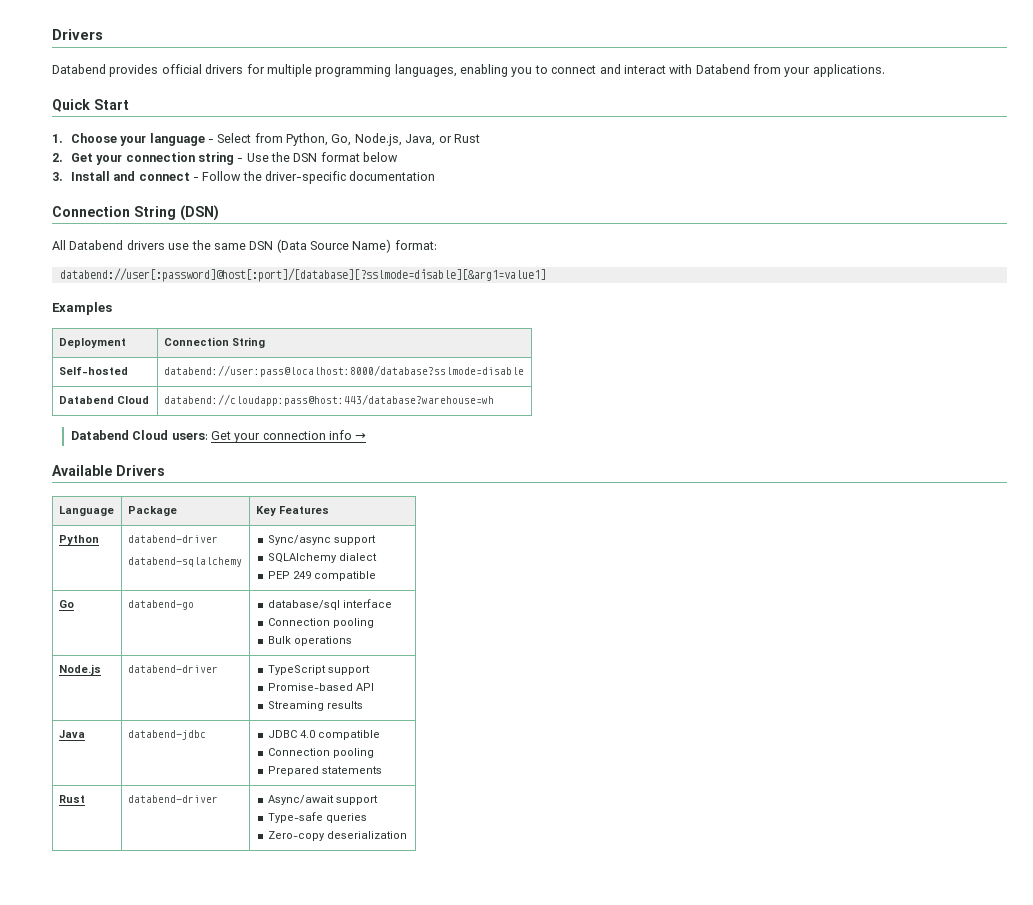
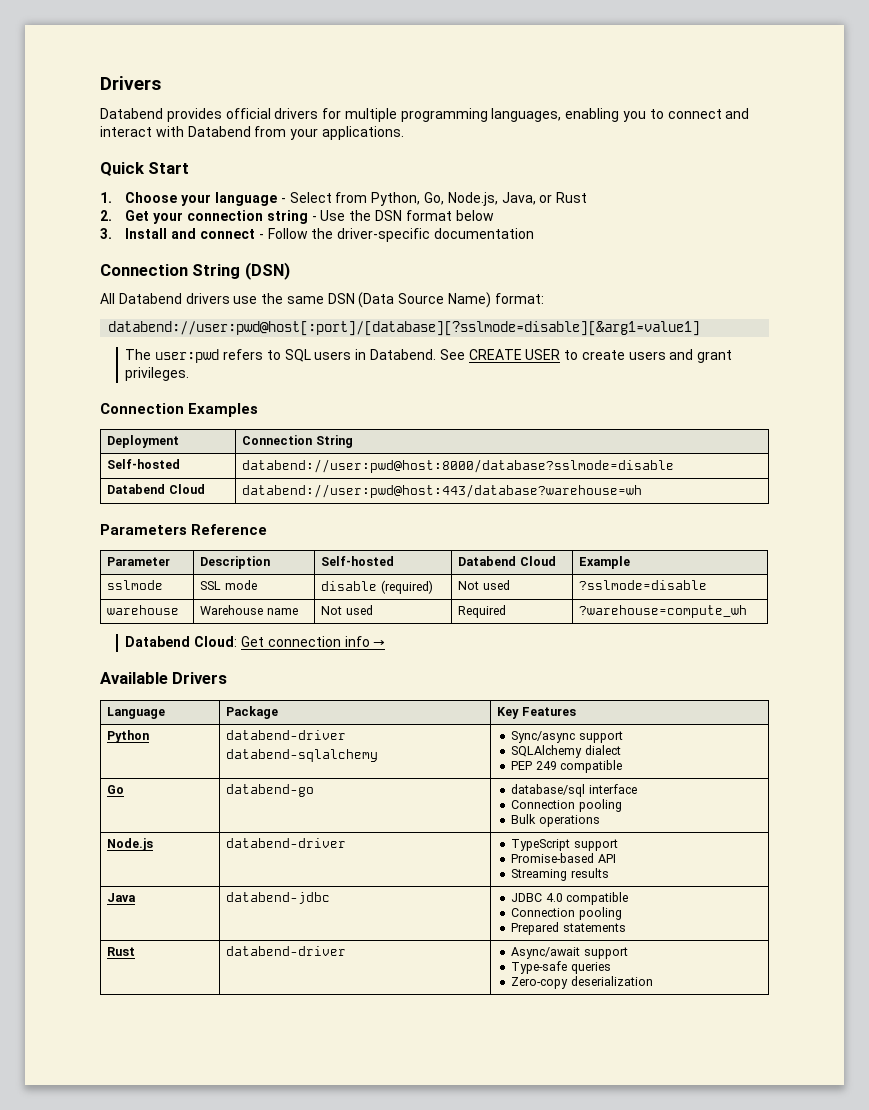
[59,268,546,282] databend://user[:password]@host[:port]/[database][?sslmode=disable][&arg1=value1] // -> [108,321,701,336] [125,349,733,363] [125,367,190,381] [100,403,184,414] databend://user:pwd@host[:port]/[database][?sslmode=disable][&arg1=value1] // The user:pwd refers to SQL users in Databend. See CREATE USER to create users and grant privileges. // Connection
[163,365,524,377] [58,396,149,404] [163,394,494,406] [70,430,261,443] databend://user:pass@localhost:8000/database?sslmode=disable // Databend Cloud | databend://cloudapp:pass@host:443/database?warehouse=wh // Databend Cloud users: Get your -> [242,459,675,473] [107,484,205,494] [242,484,643,498] [100,524,268,535] [107,557,171,566] [200,556,271,569] [321,556,395,566] [458,556,556,566] [579,556,631,569] [107,580,164,590] [200,580,257,590] [321,580,433,594] [458,580,510,590] [579,580,708,590] [107,605,180,615] [200,605,298,615] [321,605,373,615] [458,605,507,618] [579,605,748,618] [125,636,265,647] databend://user:pwd@host:8000/database?sslmode=disable // Databend Cloud | databend://user:pwd@host:443/database?warehouse=wh // Parameters Reference // Parameter | Description | Self-hosted | Databend Cloud | Example // sslmode | SSL mode | disable (required) | Not used | ?sslmode=disable // warehouse | Warehouse name | Not used | Required | ?warehouse=compute_wh // Databend Cloud: Get

